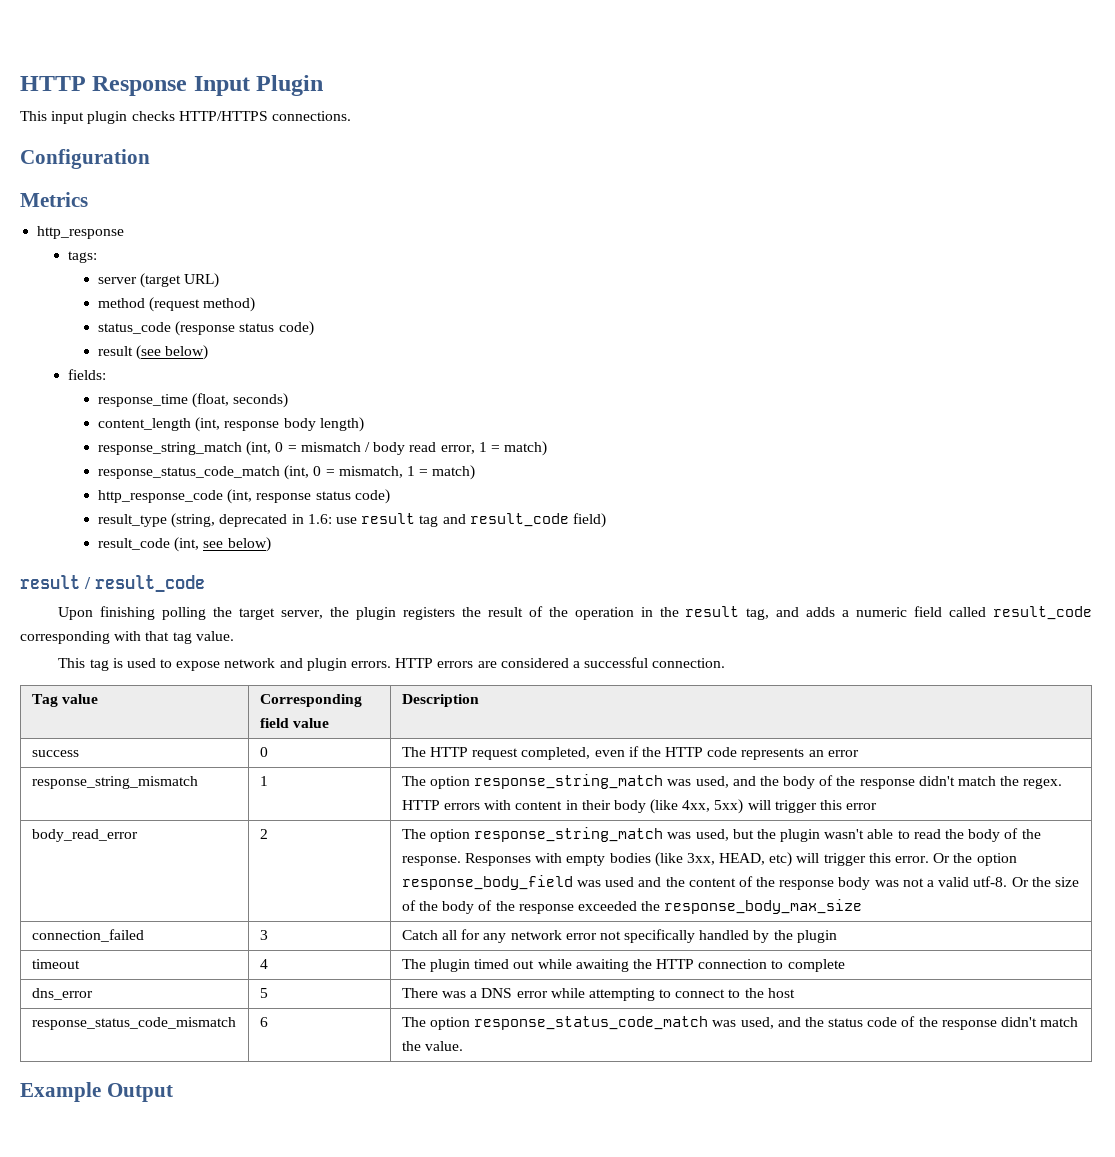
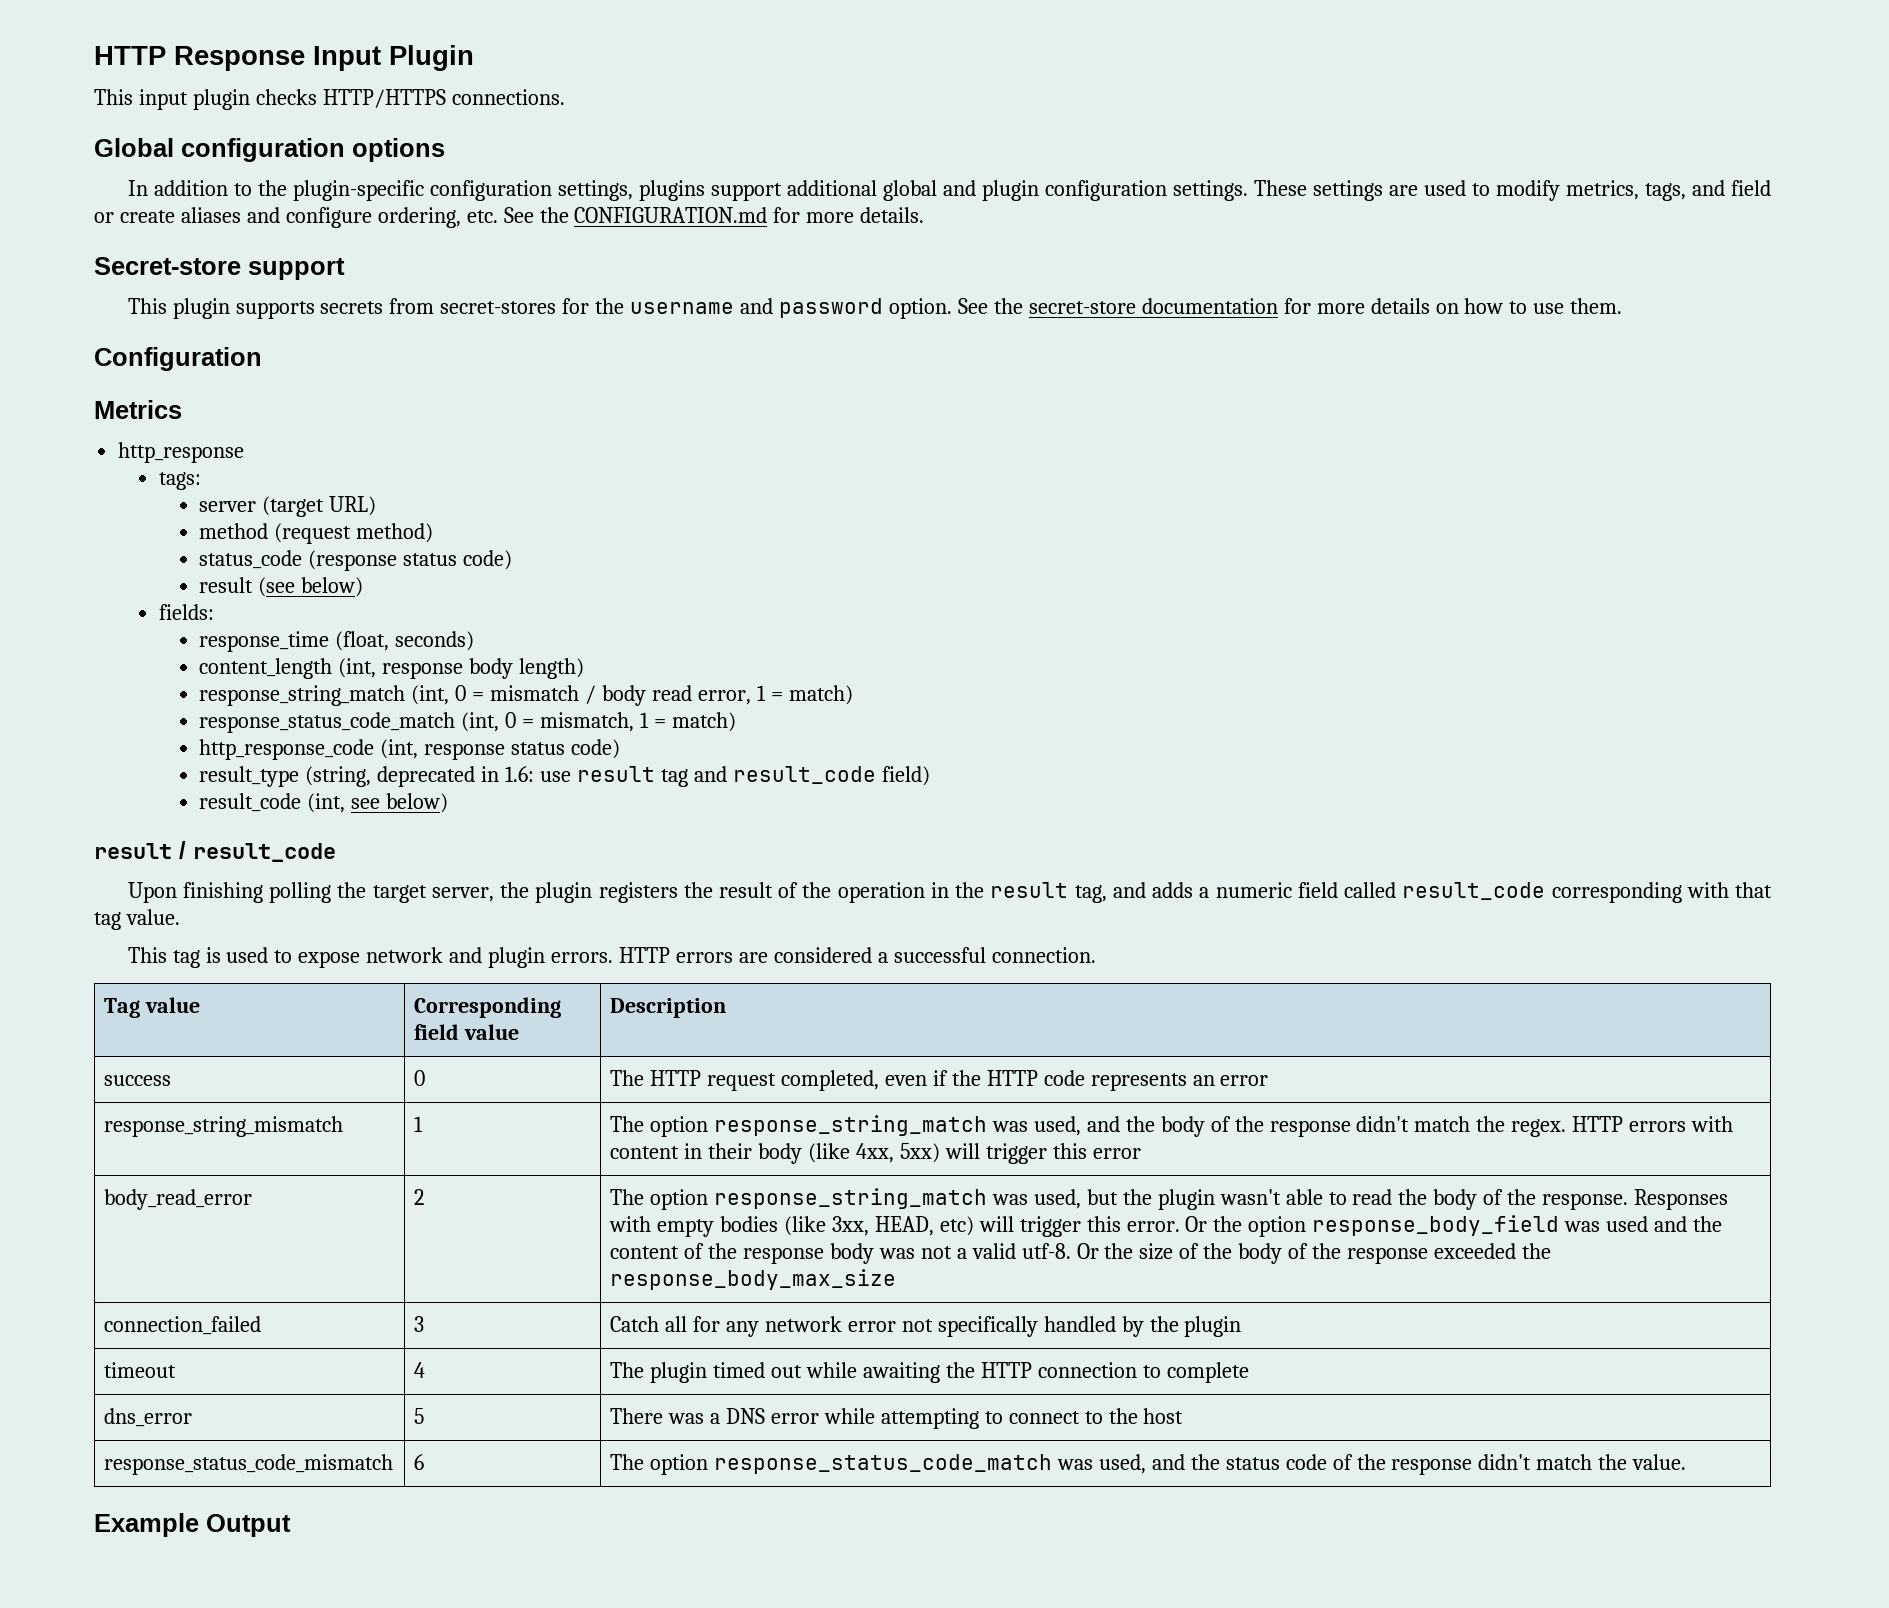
(351, 116) none -> [94,138,445,162] [127,180,1772,201] [94,207,925,228] [94,257,345,280] [127,298,1623,319] // Global configuration options // In addition to the plugin-specific configuration settings, plugins support additional global and plugin configuration settings. These settings are used to modify metrics, tags, and field or create aliases and configure ordering, etc. See the CONFIGURATION.md for more details. // Secret-store support // This plugin supports secrets from secret-stores for the username and password option. See the secret-store documentation for more details on how to use them.

